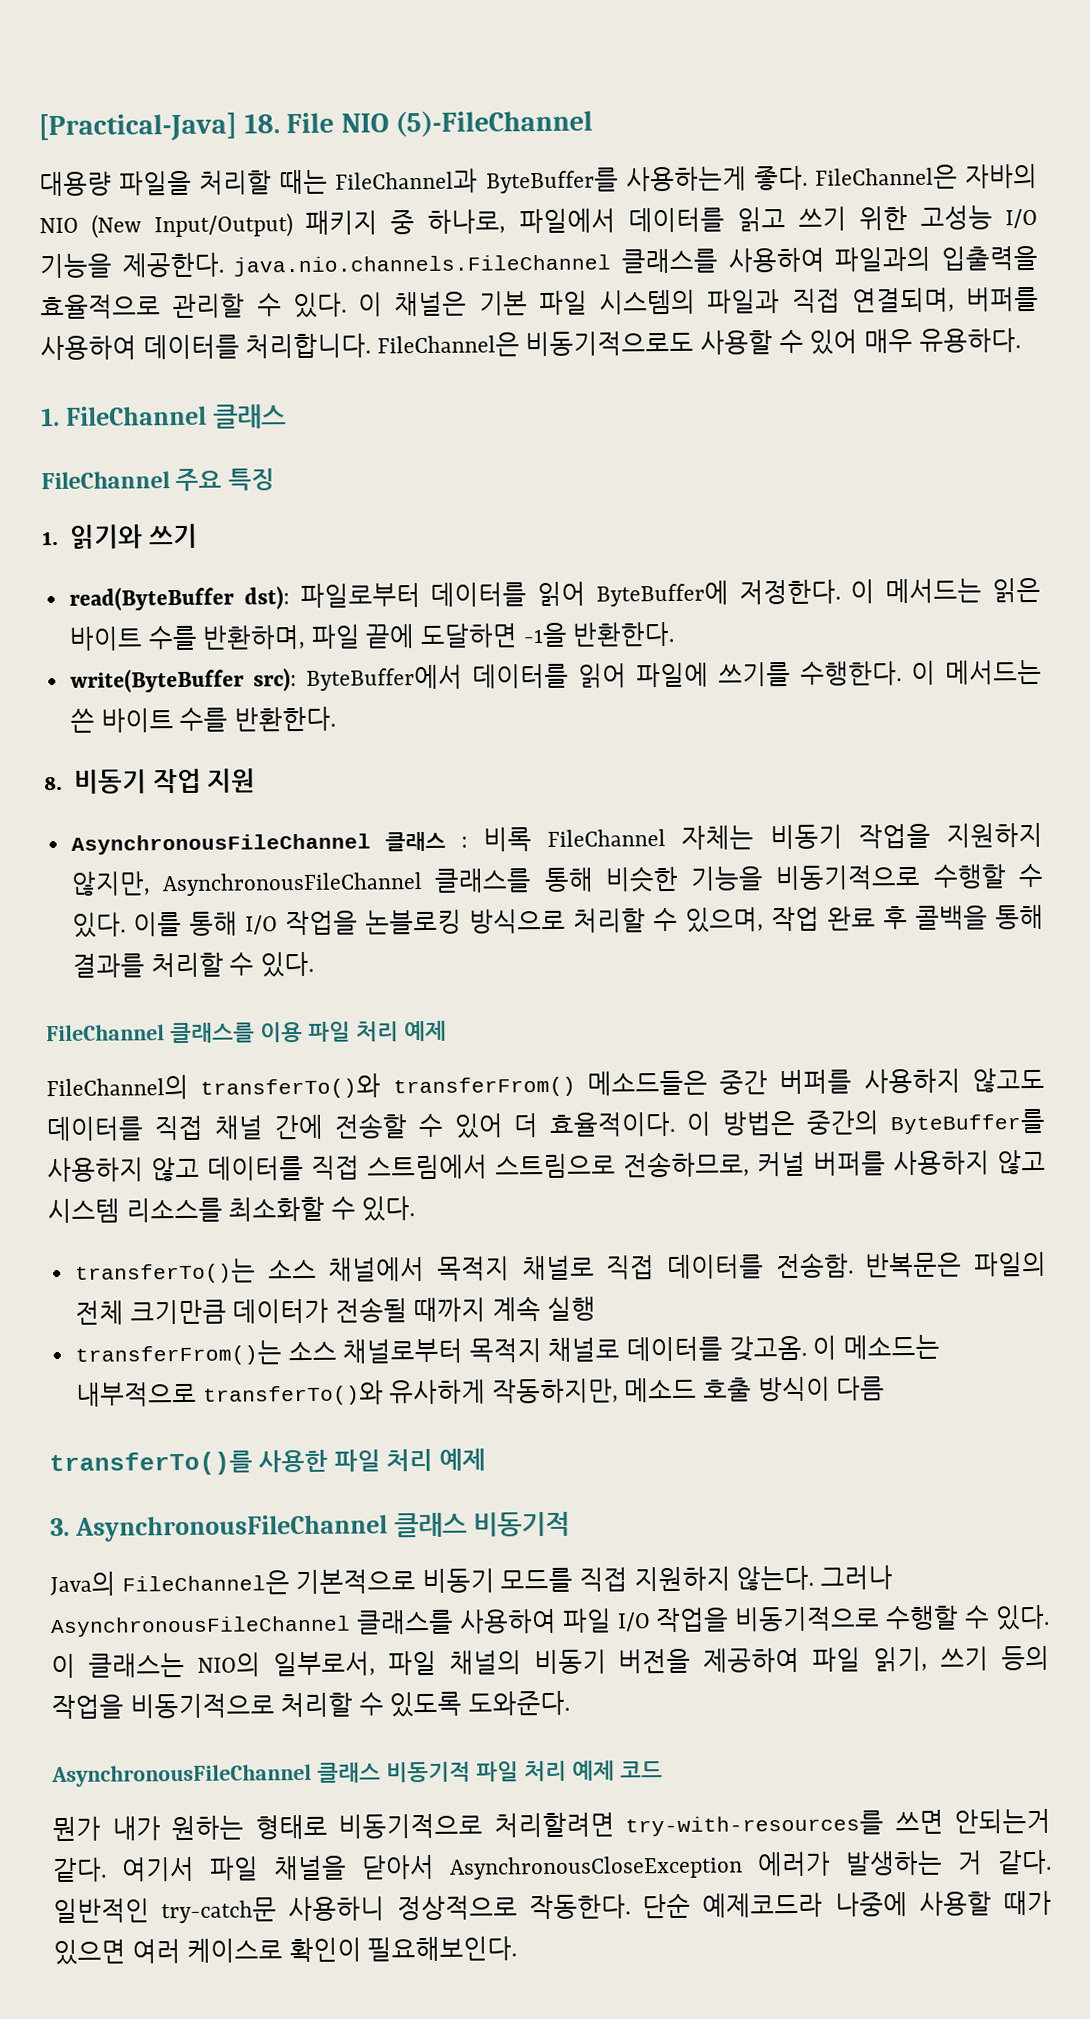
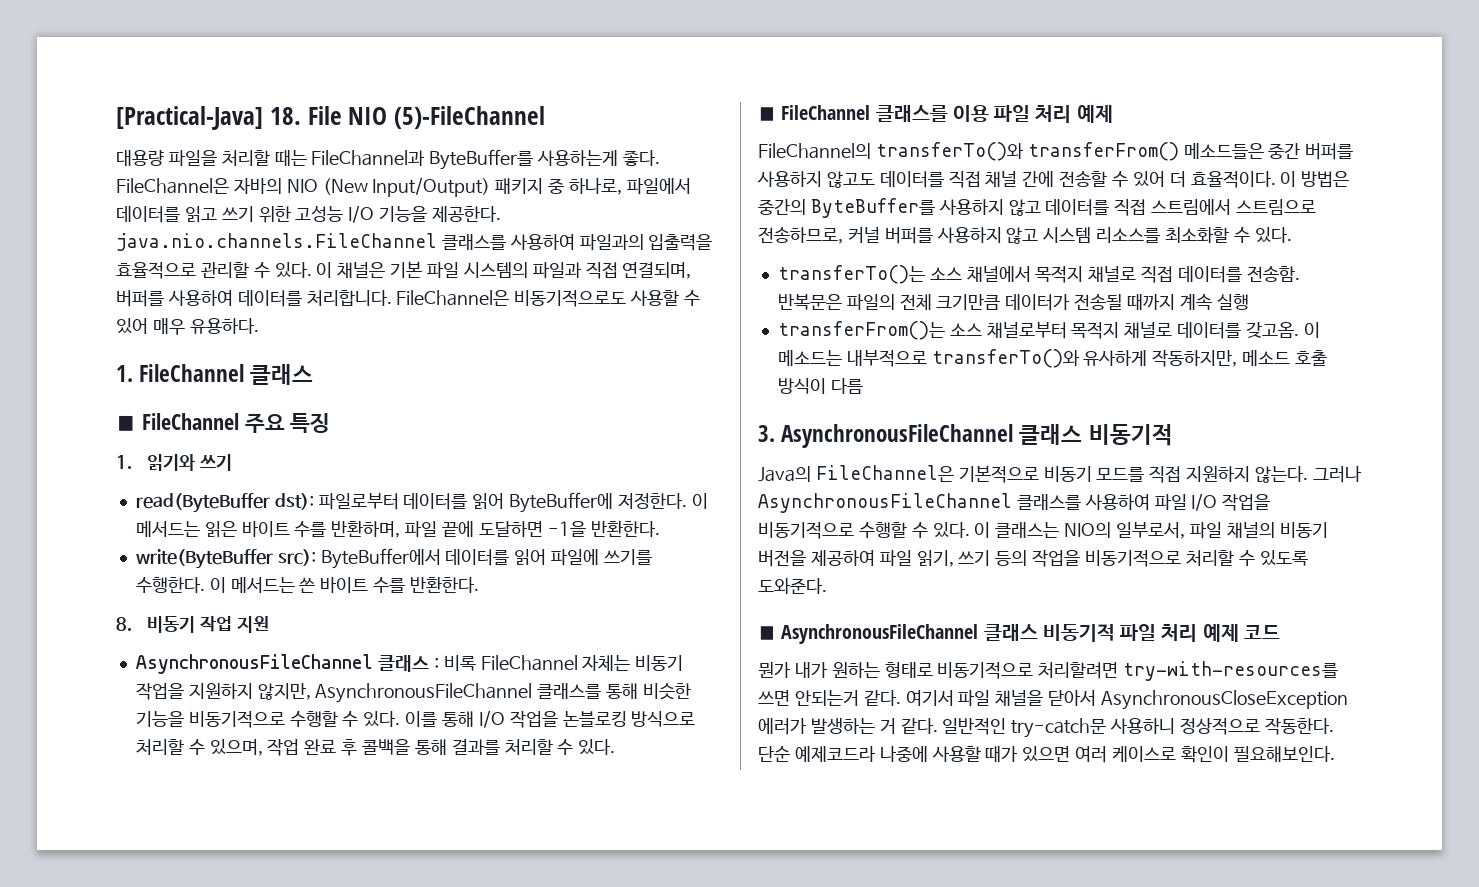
(287, 416) none -> [116,415,136,431] ◼
(314, 964) none -> [758,107,776,121] ◼
[49,1448,486,1477] // transferTo()를 사용한 파일 처리 예제 -> (863, 386) none
(571, 1703) none -> [758,626,776,640] ◼

